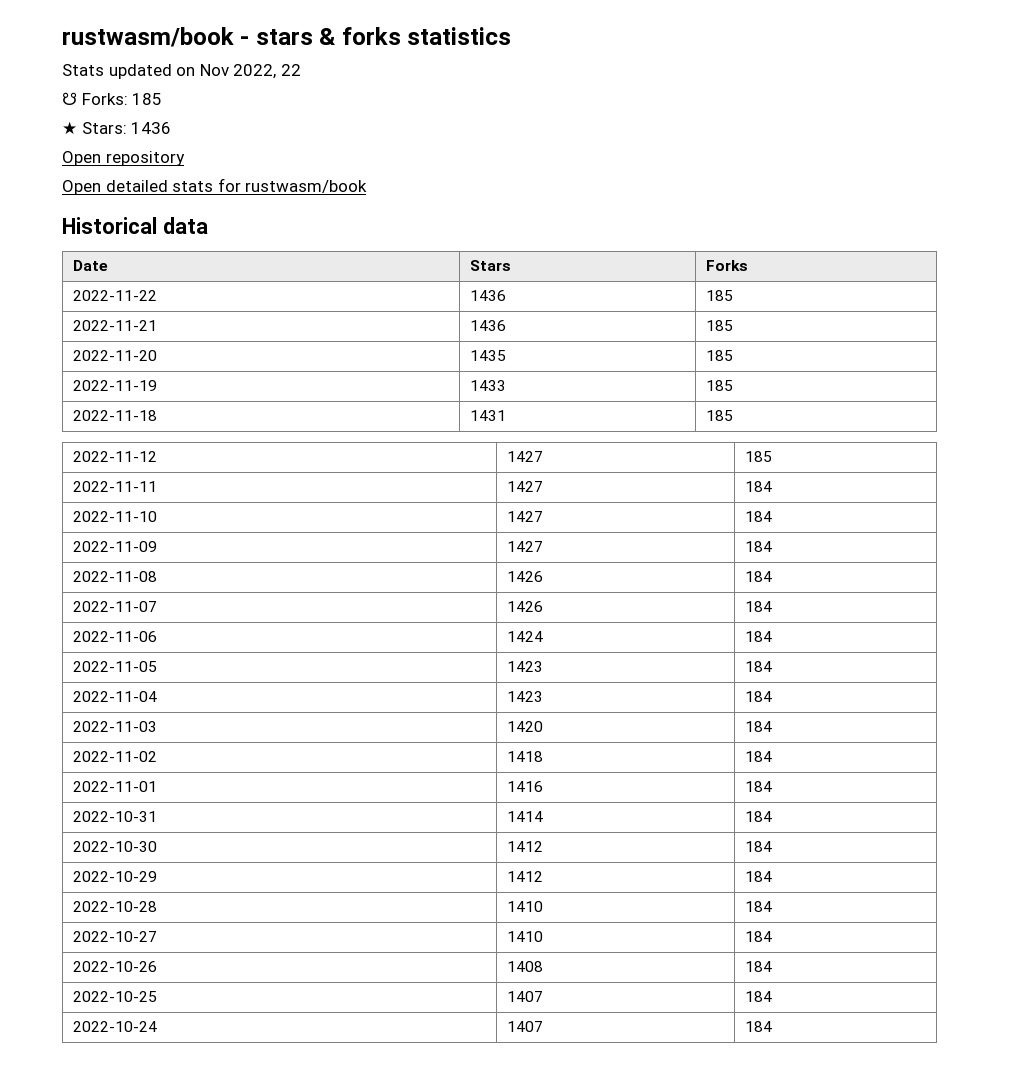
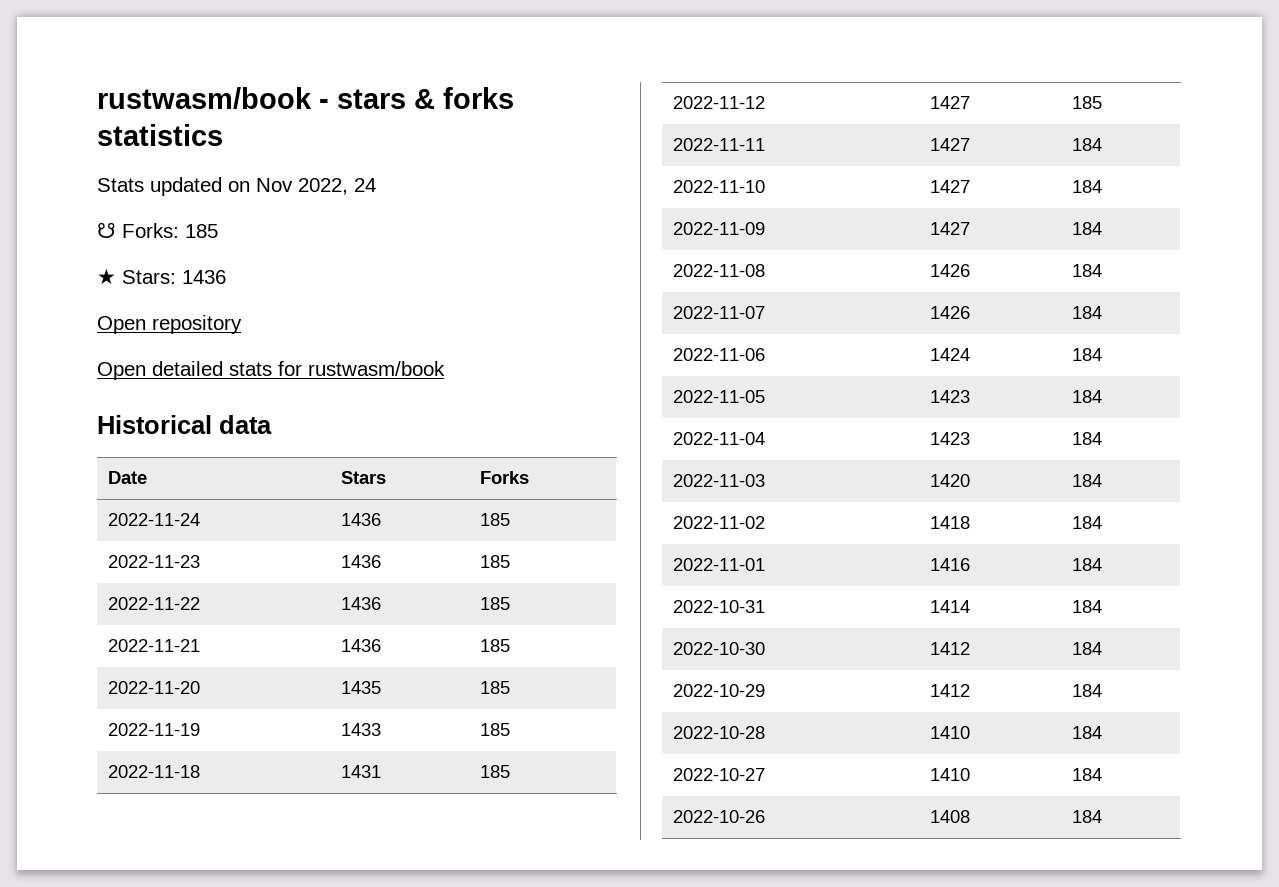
[280,64,301,76] 22 -> [354,178,376,192] 24
(748, 265) none -> [108,513,201,526] [341,513,382,526] [480,513,511,526] [108,555,201,568] [341,555,382,568] [480,555,511,568] // 2022-11-24 | 1436 | 185 // 2022-11-23 | 1436 | 185
[72,991,157,1002] [506,991,543,1002] [744,991,772,1002] [72,1021,157,1032] [506,1021,543,1032] [744,1021,772,1032] // 2022-10-25 | 1407 | 184 // 2022-10-24 | 1407 | 184 -> (1103, 816) none

